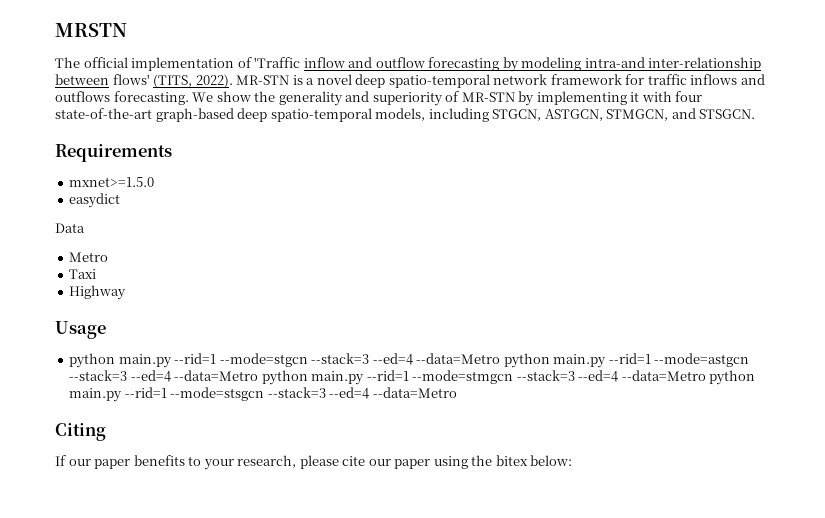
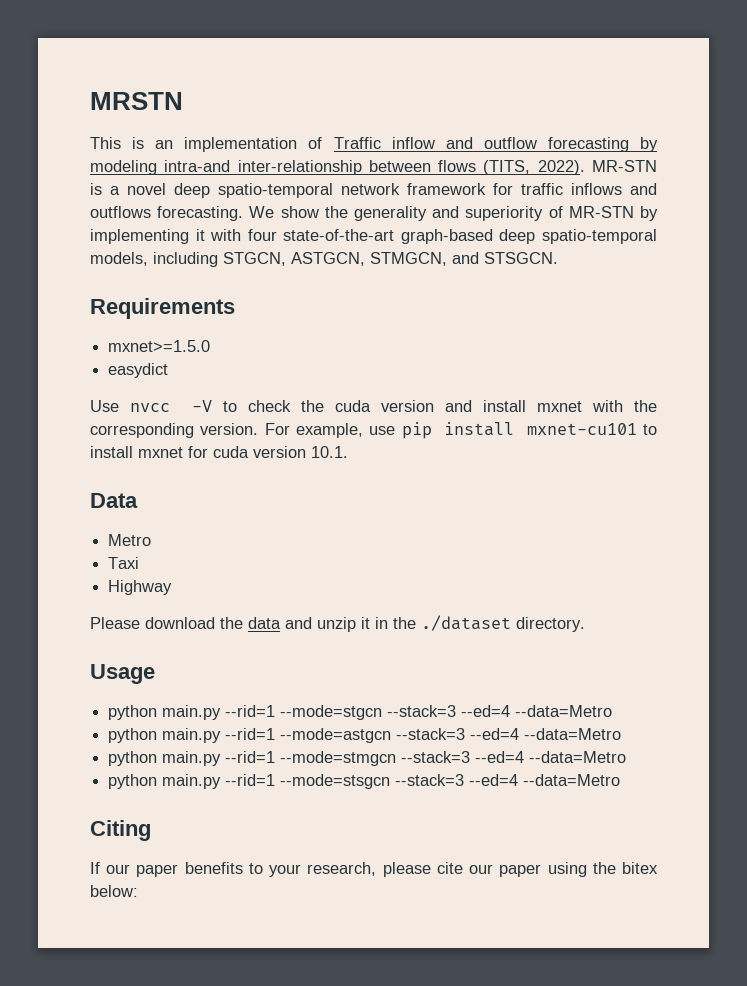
[55,57,128,68] The official -> [90,137,174,149] This is an
[254,57,301,68] 'Traffic -> [333,137,381,149] Traffic
[112,74,150,85] flows' -> [438,160,477,172] flows
[55,223,85,233] [69,252,109,262] [69,269,97,279] [69,285,127,300] Data // Metro // Taxi // Highway -> [90,400,657,412] [90,422,657,439] [90,446,348,458] [90,493,138,508] [108,534,152,546] [108,557,140,569] [108,580,173,595] [90,615,585,632] Use nvcc -V to check the cuda version and install mxnet with the corresponding version. For example, use pip install mxnet-cu101 to install mxnet for cuda version 10.1. // Data // Metro // Taxi // Highway // Please download the data and unzip it in the ./dataset directory.
(501, 358) none -> (613, 711) //
(259, 375) none -> (622, 734) //
(706, 375) none -> (627, 757) //

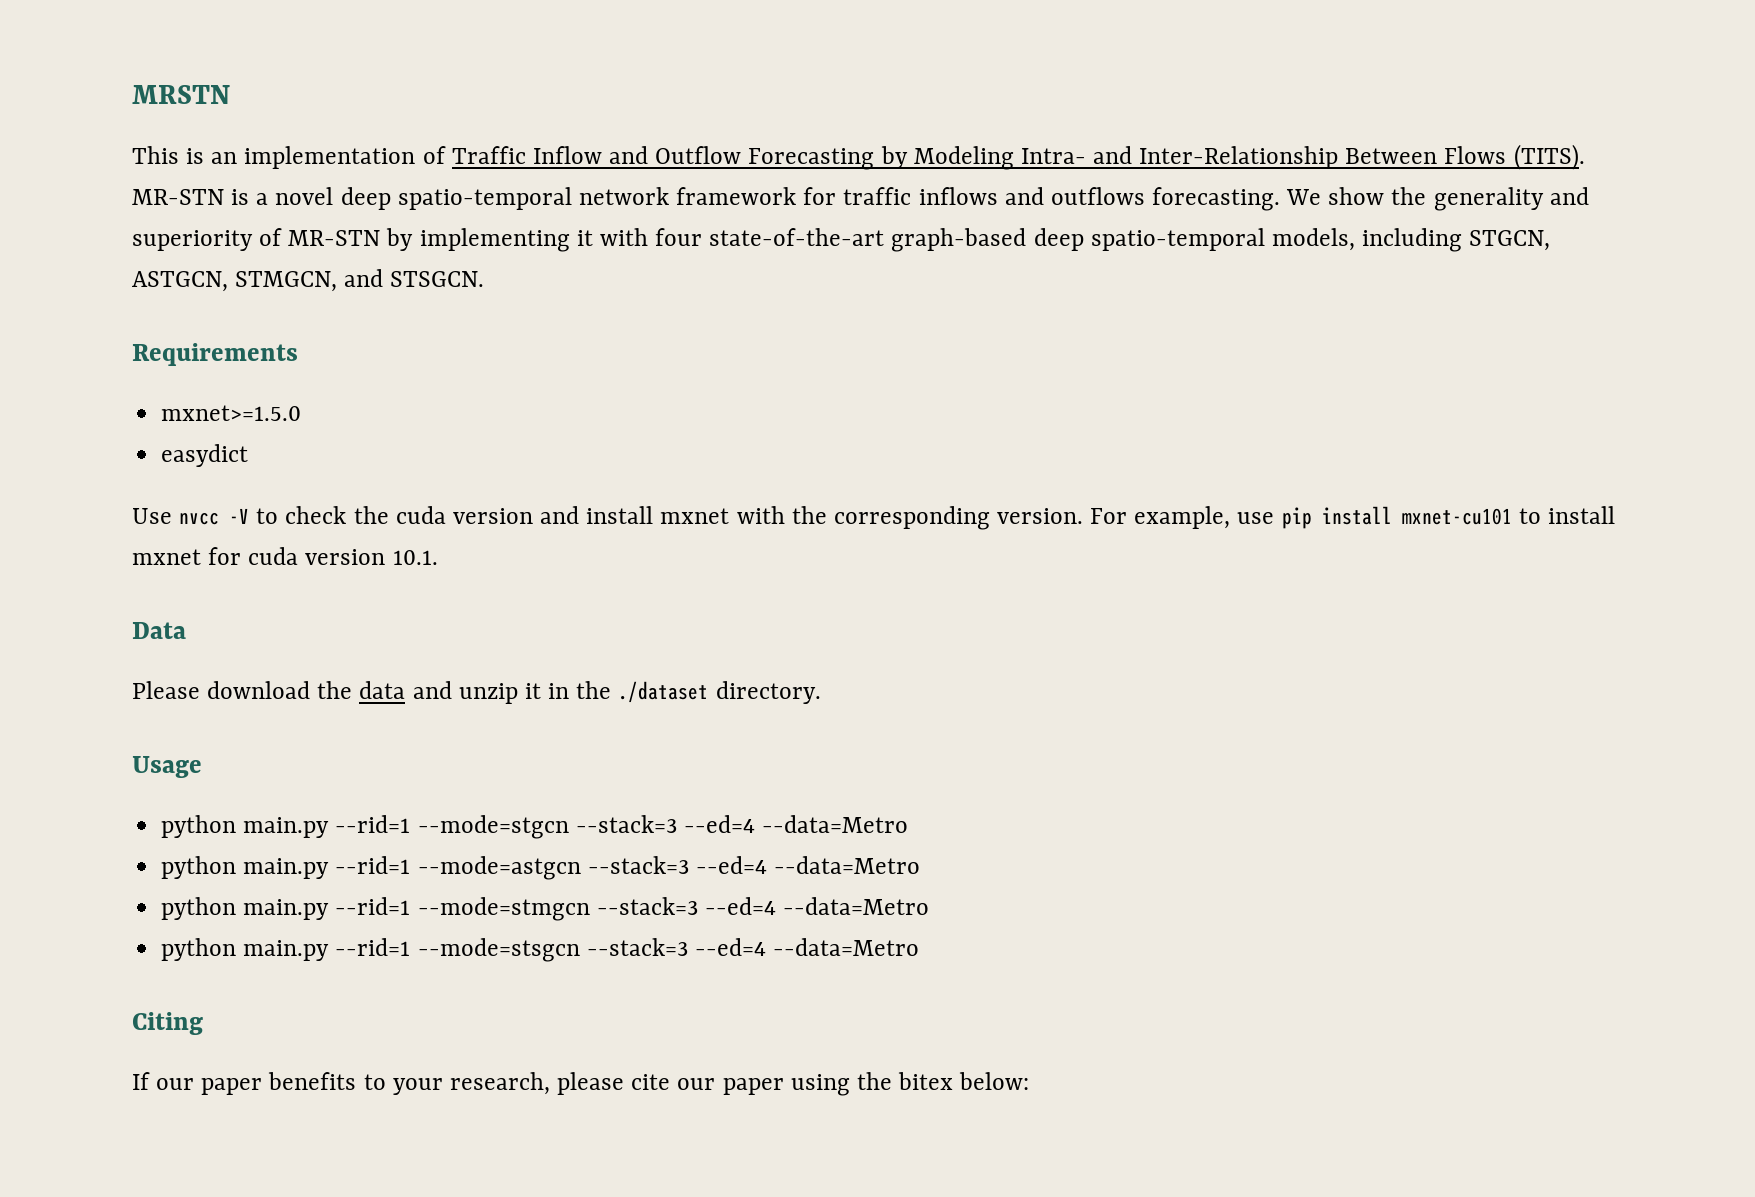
[391,137,659,152] [90,160,585,175] inflow and outflow forecasting by modeling intra-and inter-relationship between flows (TITS, 2022). -> [532,144,1585,170] Inflow and Outflow Forecasting by Modeling Intra- and Inter-Relationship Between Flows (TITS).
[108,534,152,546] [108,557,140,569] [108,580,173,595] // Metro // Taxi // Highway -> (186, 630) none

